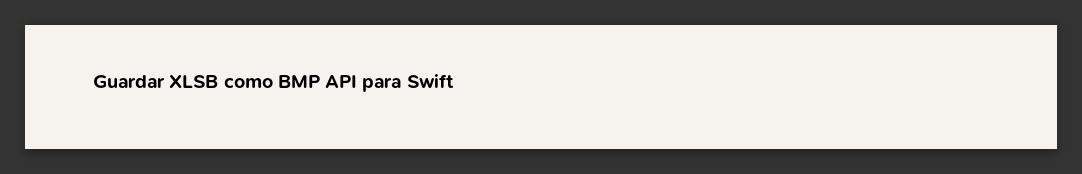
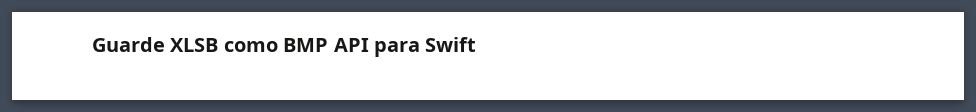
[93,75,165,88] Guardar -> [92,37,165,52] Guarde

